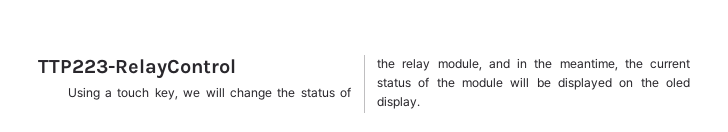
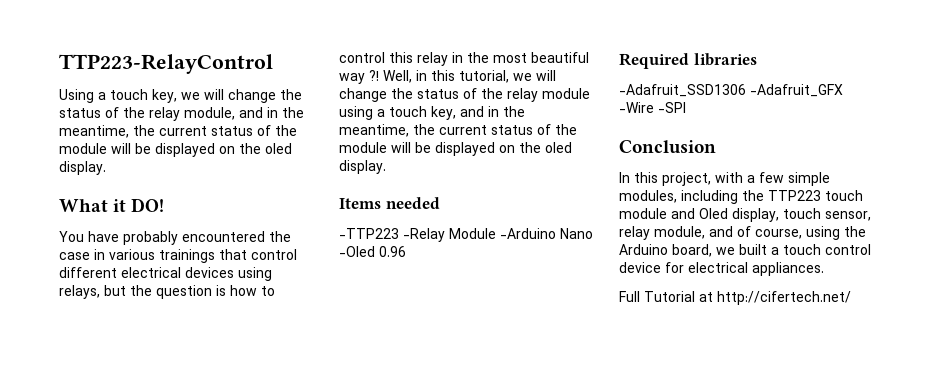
(420, 102) none -> [59,198,165,212] [59,231,291,245] [59,249,297,263] [59,267,272,281] [59,285,275,299] [339,52,589,66] [339,70,556,84] [339,88,590,102] [339,106,525,120] [339,124,577,137] [339,142,572,156] [339,160,386,174] [339,197,440,209] [339,228,593,242] [339,246,406,257] [619,53,757,69] [619,84,843,97] [619,102,686,113] [619,140,716,154] [619,172,830,186] [619,190,863,204] [619,208,871,222] [619,226,866,240] [619,244,871,257] [619,262,824,276] [619,291,851,305] // What it DO! // You have probably encountered the case in various trainings that control different electrical devices using relays, but the question is how to control this relay in the most beautiful way ?! Well, in this tutorial, we will change the status of the relay module using a touch key, and in the meantime, the current status of the module will be displayed on the oled display. // Items needed // -TTP223 -Relay Module -Arduino Nano -Oled 0.96 // Required libraries // -Adafruit_SSD1306 -Adafruit_GFX -Wire -SPI // Conclusion // In this project, with a few simple modules, including the TTP223 touch module and Oled display, touch sensor, relay module, and of course, using the Arduino board, we built a touch control device for electrical appliances. // Full Tutorial at http://cifertech.net/

